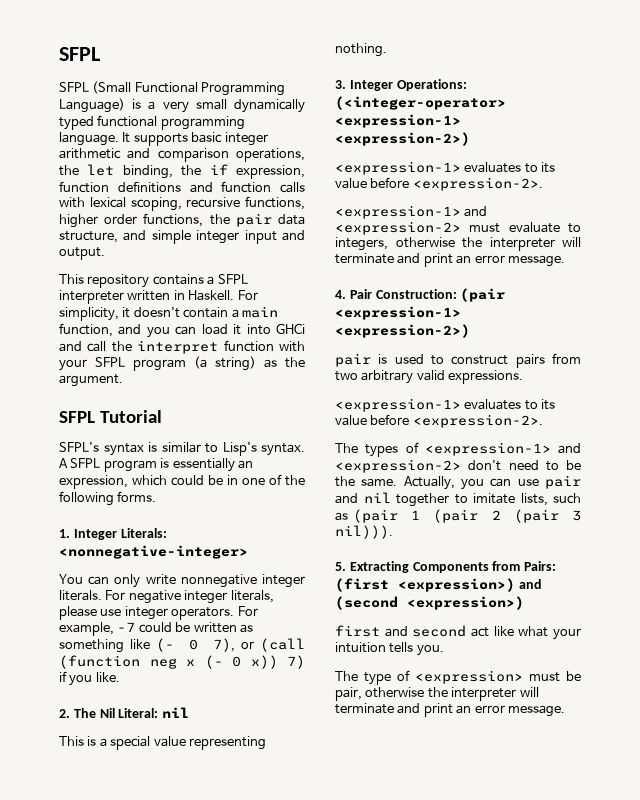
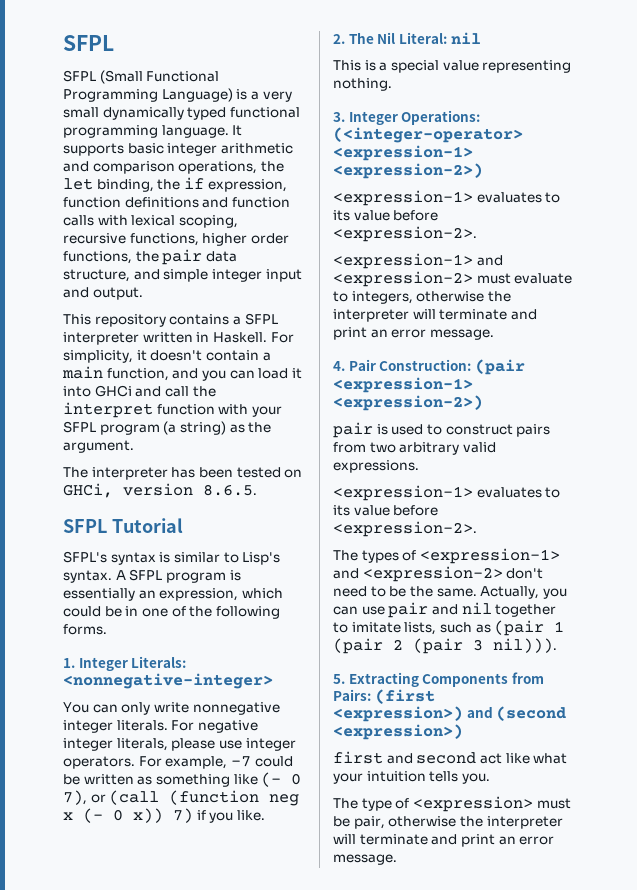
(123, 380) none -> [63,467,303,480] [63,483,257,498] // The interpreter has been tested on GHCi, version 8.6.5.

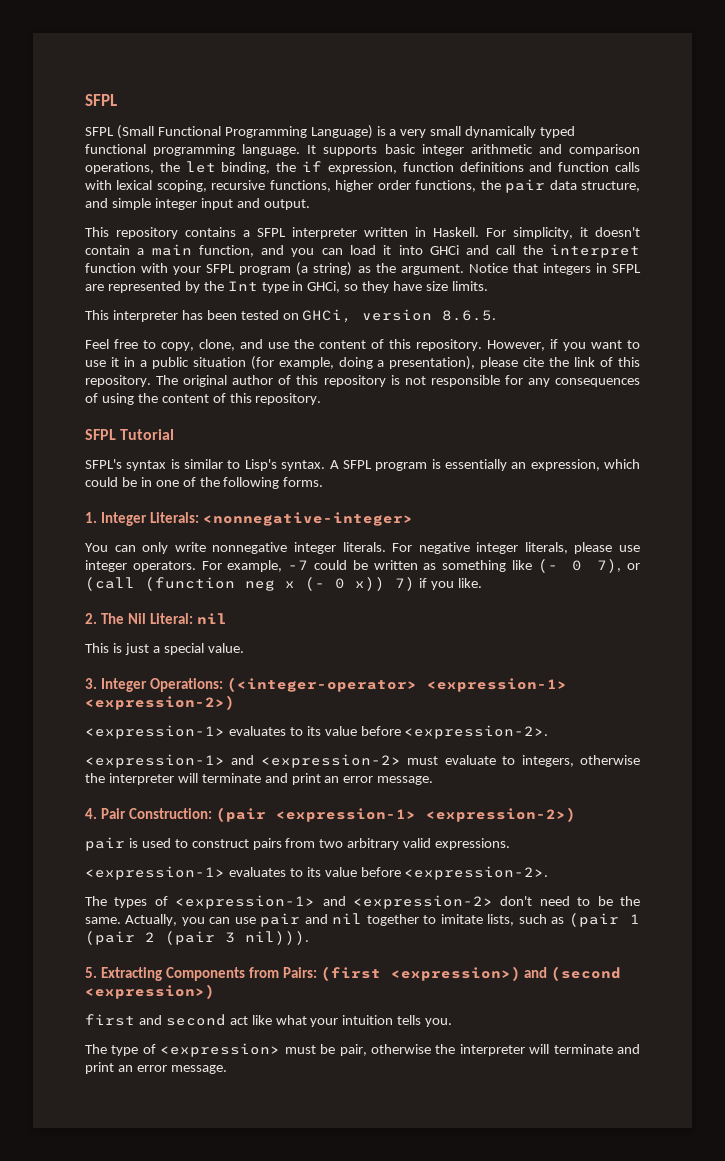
[63,467,88,478] // The -> [468,263,641,275] [85,281,488,293] [85,310,109,320] Notice that integers in SFPL are represented by the Int type in GHCi, so they have size limits. // This
(257, 490) none -> [85,339,640,351] [85,356,640,370] [85,375,640,387] [85,393,322,405] // Feel free to copy, clone, and use the content of this repository. However, if you want to use it in a public situation (for example, doing a presentation), please cite the link of this repository. The original author of this repository is not responsible for any consequences of using the content of this repository.
(376, 65) none -> [124,643,149,655] just
[442,60,572,73] [333,78,392,91] value representing nothing. -> [207,643,244,653] value.

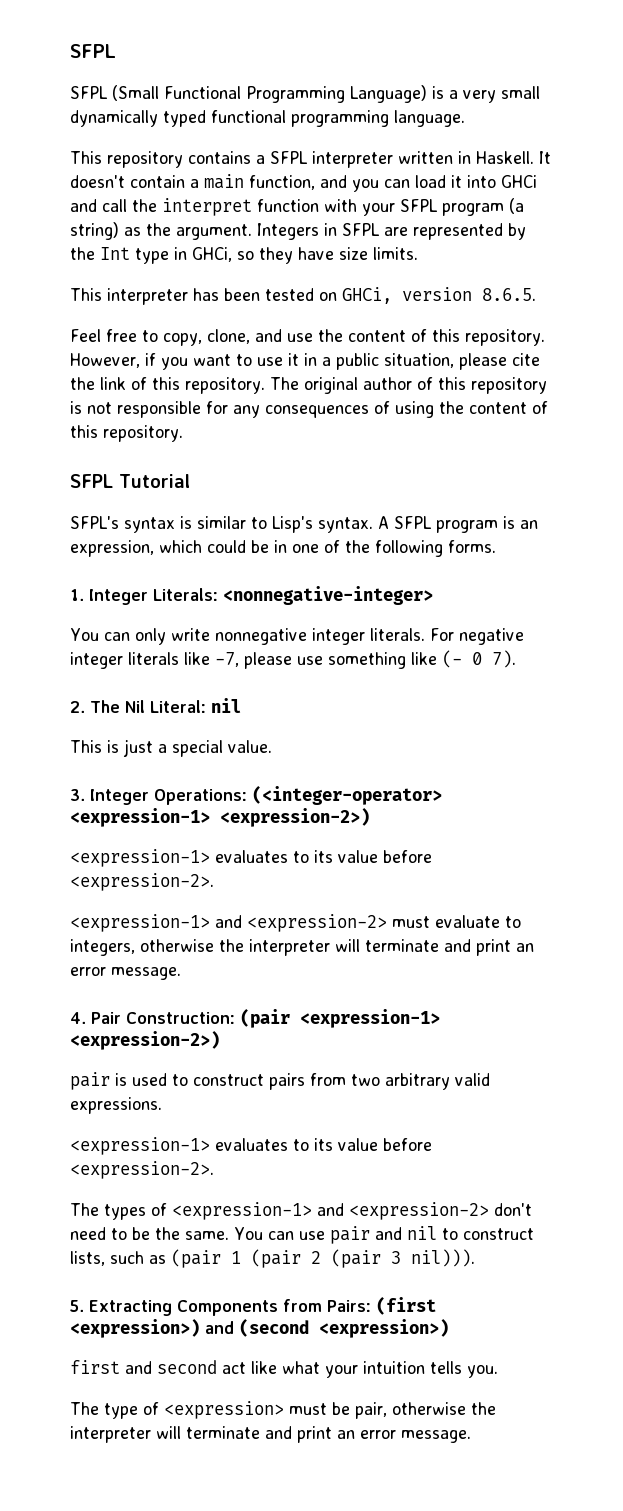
[307,144,640,156] [85,161,640,174] [85,179,640,193] [85,198,310,210] It supports basic integer arithmetic and comparison operations, the let binding, the if expression, function definitions and function calls with lexical scoping, recursive functions, higher order functions, the pair data structure, and simple integer input and output. -> (465, 118) none
[486,227,588,239] For simplicity, it -> [539,151,551,164] It
[468,263,591,275] Notice that integers -> [257,223,319,240] Integers
[192,356,476,370] situation (for example, doing a presentation), -> [384,353,454,368] situation,
[444,459,507,471] essentially -> (515, 522) none
[524,542,640,554] [85,559,640,573] [85,577,482,591] literals, please use integer operators. For example, -7 could be written as something like (- 0 7), or (call (function neg x (- 0 x)) 7) if you like. -> [128,650,516,669] literals like -7, please use something like (- 0 7).
[125,914,205,926] Actually, you -> [234,1227,263,1240] You
[366,914,483,926] together to imitate -> [441,1228,534,1240] to construct

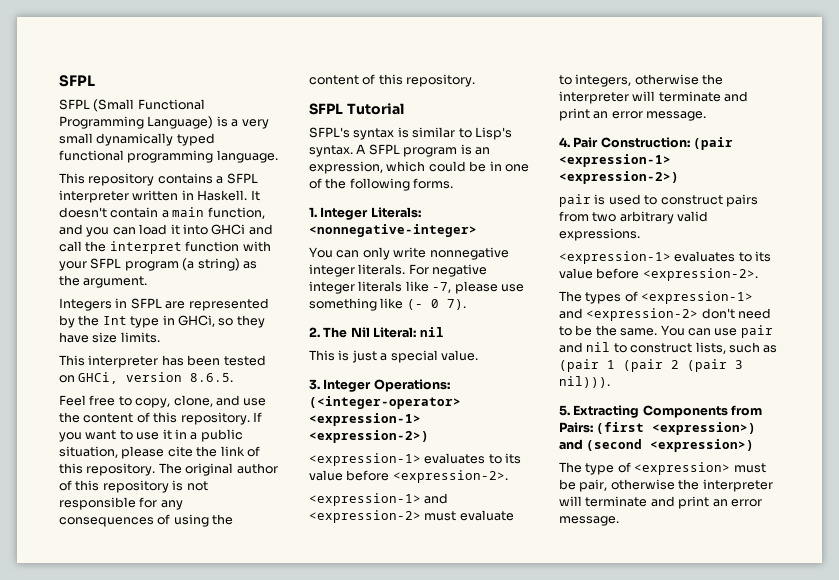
(252, 232) none -> (148, 282) //
[70,353,156,368] However, if -> [252,412,262,422] If
[70,1360,498,1378] // first and second act like what your intuition tells you. -> (755, 445) none

